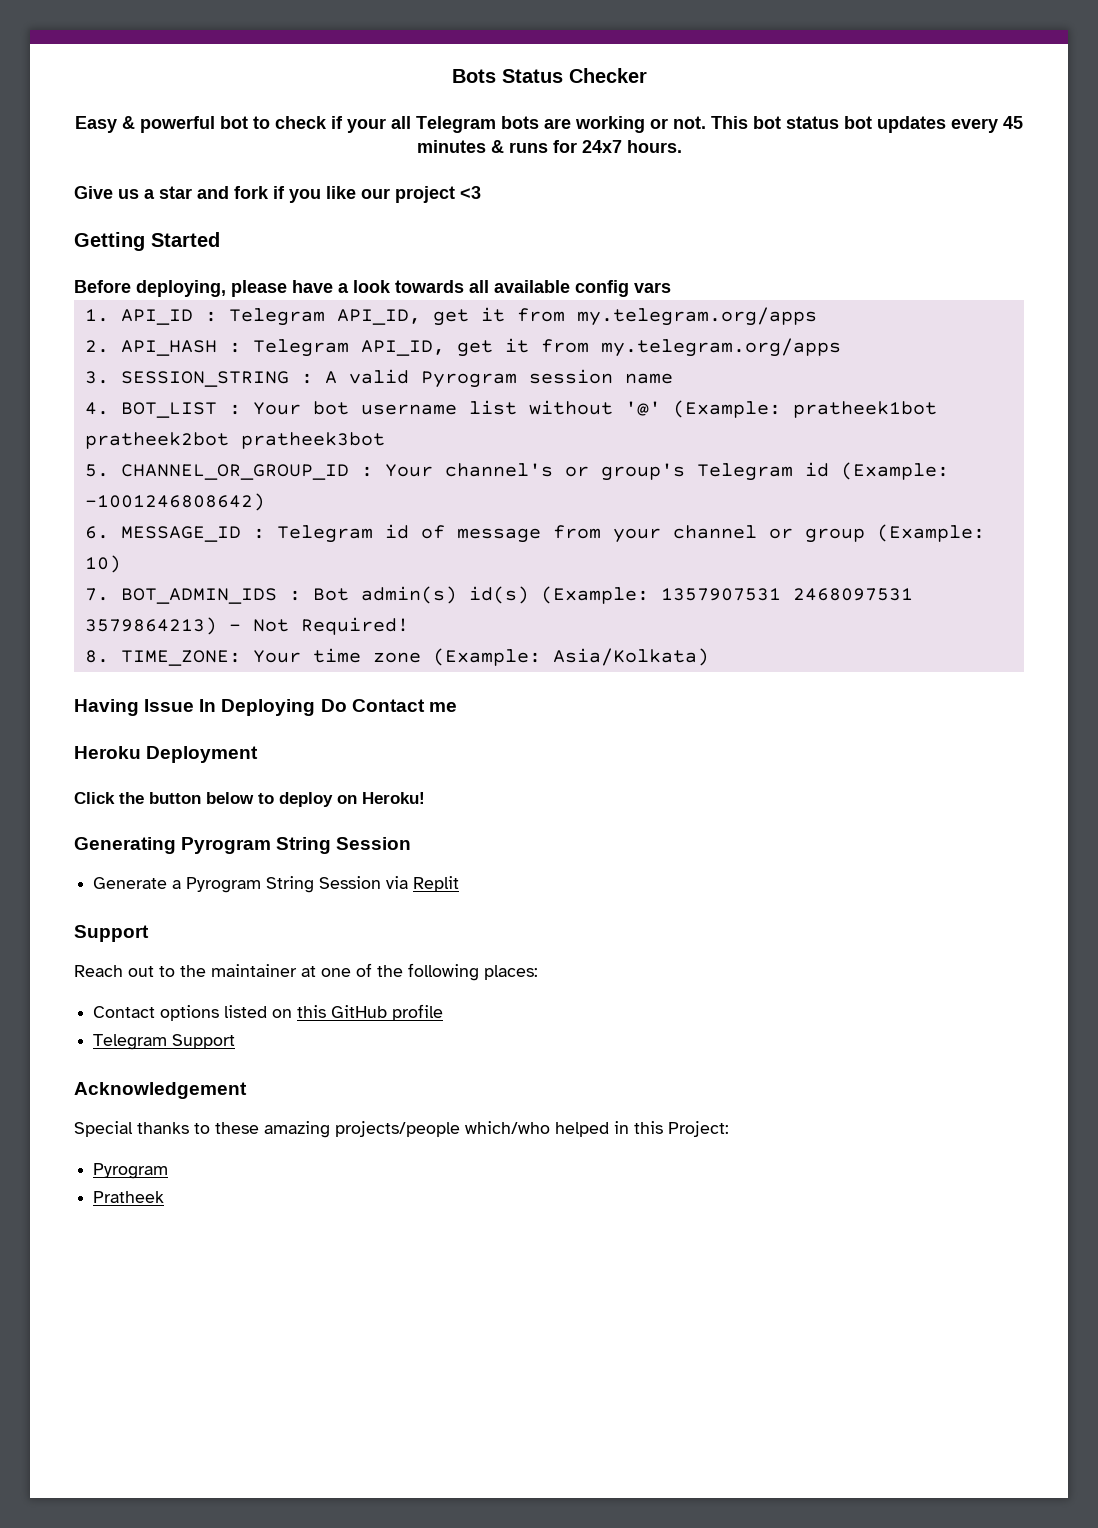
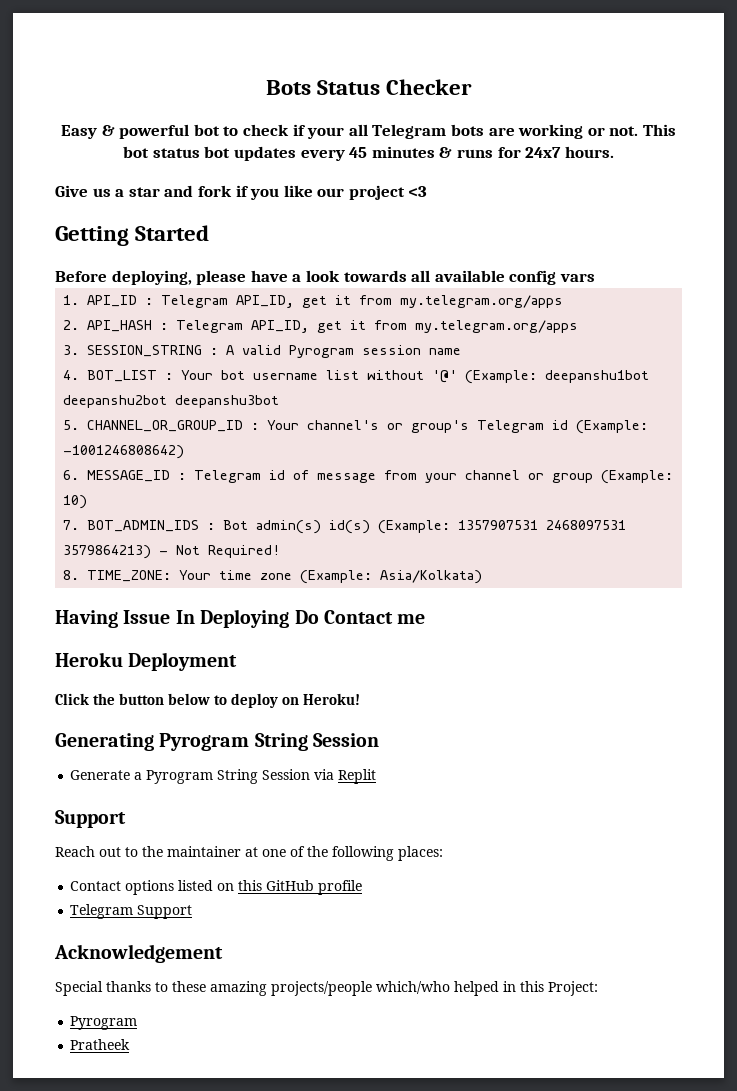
[792,401,937,418] [84,432,385,449] pratheek1bot pratheek2bot pratheek3bot -> [545,370,650,383] [63,395,280,408] deepanshu1bot deepanshu2bot deepanshu3bot

